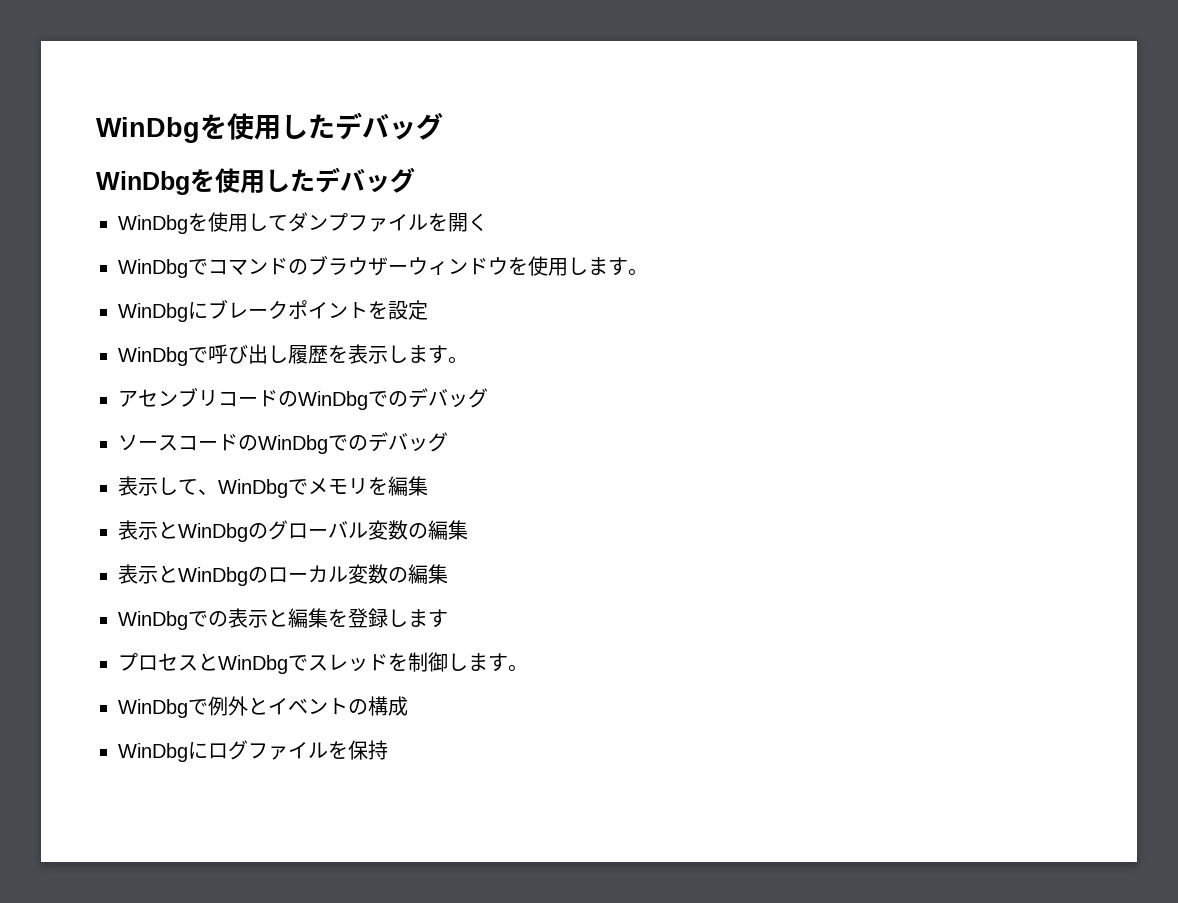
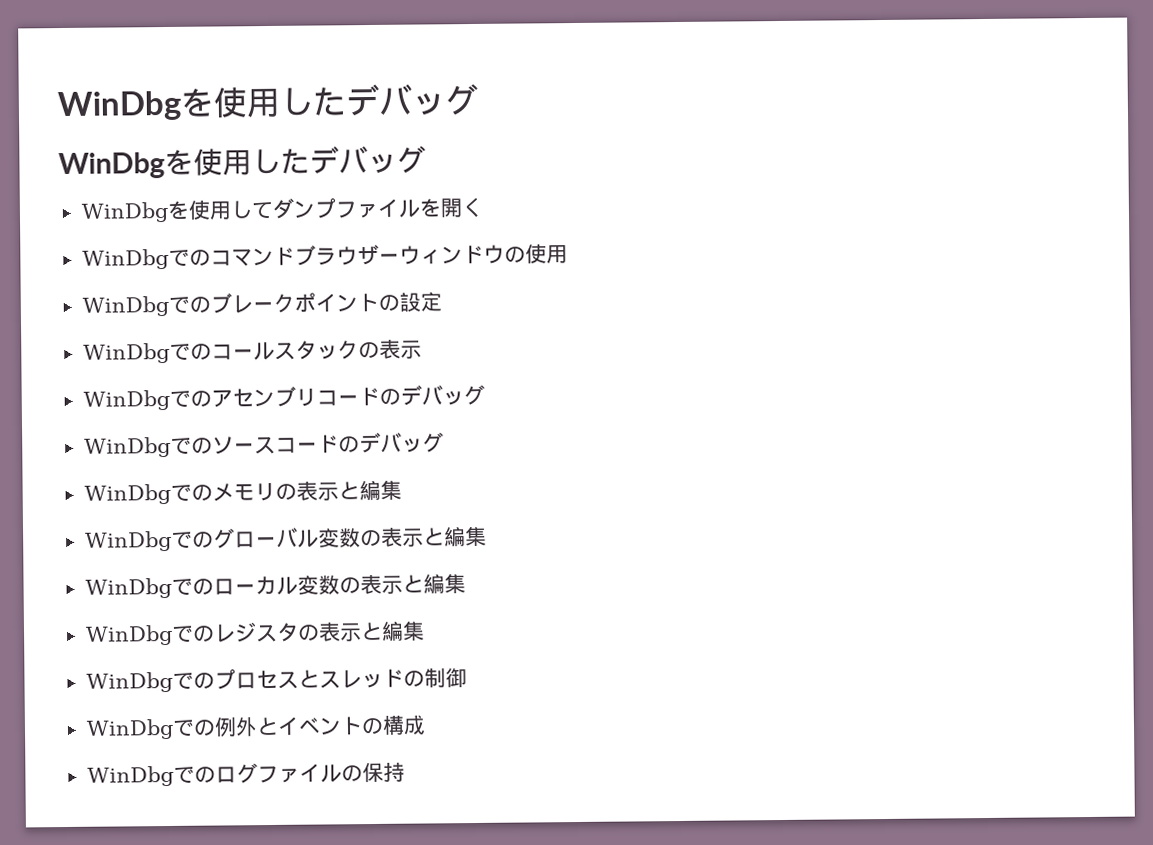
(208, 267) none -> [188,249,211,266] の
[288,259,308,275] の -> (295, 256) none
[508,256,648,276] [118,302,208,322] を使用します。 // WinDbgに -> [503,243,568,264] [81,295,211,317] の使用 // WinDbgでの
[368,301,388,319] を -> [377,294,400,311] の
[208,344,468,364] 呼び出し履歴を表示します。 // -> [189,339,422,361] [82,389,212,411] のコールスタックの表示 // WinDbgでの
[298,388,488,410] WinDbgでのデバッグ // -> [399,384,485,406] [83,436,213,458] デバッグ // WinDbgでの
[258,432,448,454] [118,476,428,498] [118,520,248,542] WinDbgでのデバッグ // 表示して、WinDbgでメモリを編集 // 表示とWinDbg -> [358,431,444,454] [83,479,402,505] [84,530,193,552] デバッグ // WinDbgでのメモリの表示と編集 // WinDbgで
[428,520,468,540] [118,564,248,586] 編集 // 表示とWinDbg -> [380,525,487,548] [84,577,193,599] 表示と編集 // WinDbgで
[408,564,448,584] [118,608,448,630] 編集 // WinDbgでの表示と編集を登録します // -> [359,573,466,595] [84,620,425,646] [85,671,215,693] 表示と編集 // WinDbgでのレジスタの表示と編集 // WinDbgでの
[218,655,308,674] WinDbgで -> (320, 678) none
[388,653,408,671] を -> [402,670,425,687] の
[448,653,528,672] [118,699,208,718] します。 // WinDbgで -> [85,718,216,740] // WinDbgでの
[188,742,208,759] に -> [172,766,216,784] での
[328,741,348,759] を -> [340,765,363,782] の

